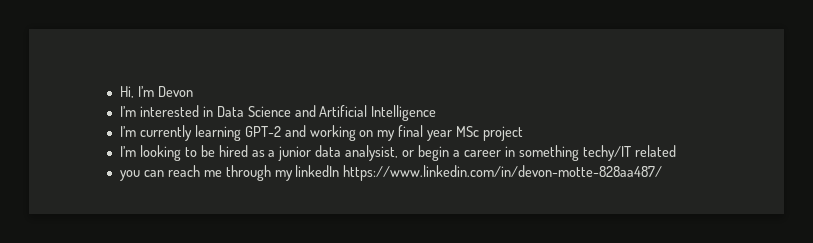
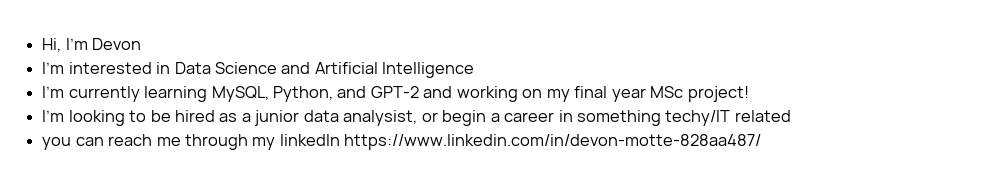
(241, 133) none -> [211,86,367,102] MySQL, Python, and
[483,126,524,141] project -> [687,86,749,102] project!

